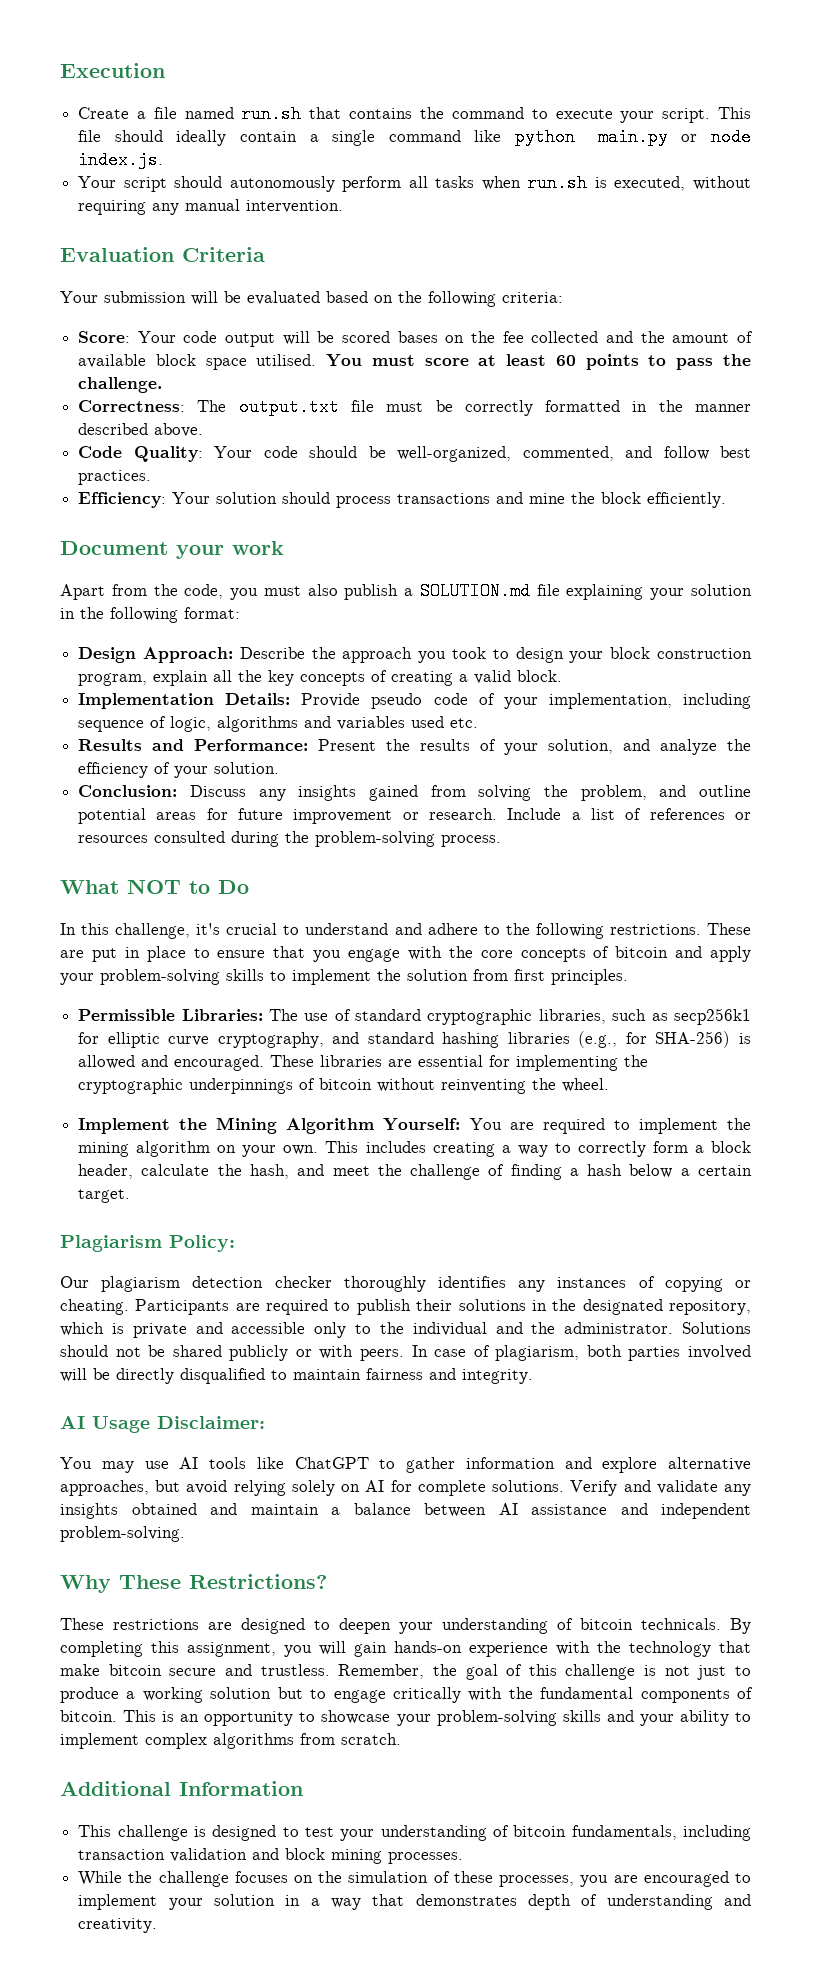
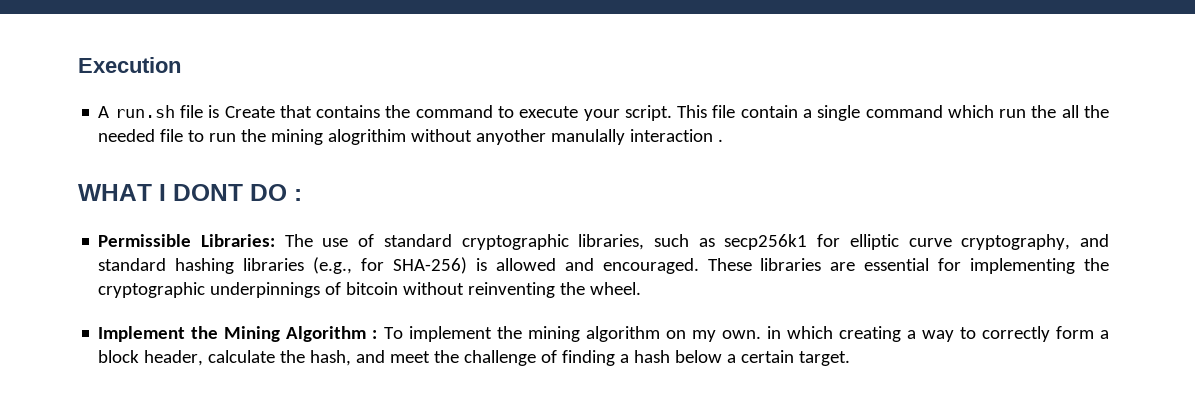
[78,105,302,123] Create a file named run.sh -> [98,105,275,118] A run.sh file is Create
[114,130,227,146] should ideally -> (736, 111) none
[474,128,751,146] [78,151,164,169] [78,174,751,192] [78,199,344,215] [60,247,265,262] [60,291,563,307] [78,331,753,347] [78,354,751,370] [78,377,163,393] [78,398,752,416] [78,423,204,437] [78,446,752,462] [78,470,152,485] [78,492,727,508] [60,541,284,559] [60,582,752,600] [60,607,240,623] [78,647,752,663] [78,670,563,686] [78,693,751,709] [78,716,479,732] [78,739,752,755] [78,762,280,778] [78,785,751,801] [78,808,751,824] [78,831,502,847] [60,879,249,894] [60,923,752,939] [60,946,751,962] [60,969,628,985] like python main.py or node index.js. // Your script should autonomously perform all tasks when run.sh is executed, without requiring any manual intervention. // Evaluation Criteria // Your submission will be evaluated based on the following criteria: // Score: Your code output will be scored bases on the fee collected and the amount of available block space utilised. You must score at least 60 points to pass the challenge. // Correctness: The output.txt file must be correctly formatted in the manner described above. // Code Quality: Your code should be well-organized, commented, and follow best practices. // Efficiency: Your solution should process transactions and mine the block efficiently. // Document your work // Apart from the code, you must also publish a SOLUTION.md file explaining your solution in the following format: // Design Approach: Describe the approach you took to design your block construction program, explain all the key concepts of creating a valid block. // Implementation Details: Provide pseudo code of your implementation, including sequence of logic, algorithms and variables used etc. // Results and Performance: Present the results of your solution, and analyze the efficiency of your solution. // Conclusion: Discuss any insights gained from solving the problem, and outline potential areas for future improvement or research. Include a list of references or resources consulted during the problem-solving process. // What NOT to Do // In this challenge, it's crucial to understand and adhere to the following restrictions. These are put in place to ensure that you engage with the core concepts of bitcoin and apply your problem-solving skills to implement the solution from first principles. -> [947,105,1109,118] [98,129,724,145] [78,184,302,201] which run the all the needed file to run the mining alogrithim without anyother manulally interaction . // WHAT I DONT DO :
[383,1118,630,1134] Yourself: You are required to -> [372,327,403,339] : To
[242,1141,426,1157] your own. This includes -> [691,326,833,342] my own. in which
[60,1235,235,1252] [60,1276,752,1292] [60,1299,752,1315] [60,1322,751,1338] [60,1345,751,1361] [60,1368,533,1384] [60,1416,265,1433] [60,1457,751,1473] [60,1480,752,1496] [60,1503,751,1519] [60,1526,185,1542] [60,1574,327,1593] [60,1618,751,1634] [60,1641,751,1657] [60,1664,751,1680] [60,1687,753,1703] [60,1710,752,1726] [60,1733,401,1749] [60,1781,303,1796] [78,1825,752,1841] [78,1848,464,1864] [78,1871,751,1887] [78,1894,752,1910] [78,1918,158,1933] // Plagiarism Policy: // Our plagiarism detection checker thoroughly identifies any instances of copying or cheating. Participants are required to publish their solutions in the designated repository, which is private and accessible only to the individual and the administrator. Solutions should not be shared publicly or with peers. In case of plagiarism, both parties involved will be directly disqualified to maintain fairness and integrity. // AI Usage Disclaimer: // You may use AI tools like ChatGPT to gather information and explore alternative approaches, but avoid relying solely on AI for complete solutions. Verify and validate any insights obtained and maintain a balance between AI assistance and independent problem-solving. // Why These Restrictions? // These restrictions are designed to deepen your understanding of bitcoin technicals. By completing this assignment, you will gain hands-on experience with the technology that make bitcoin secure and trustless. Remember, the goal of this challenge is not just to produce a working solution but to engage critically with the fundamental components of bitcoin. This is an opportunity to showcase your problem-solving skills and your ability to implement complex algorithms from scratch. // Additional Information // This challenge is designed to test your understanding of bitcoin fundamentals, including transaction validation and block mining processes. // While the challenge focuses on the simulation of these processes, you are encouraged to implement your solution in a way that demonstrates depth of understanding and creativity. -> (851, 358) none

